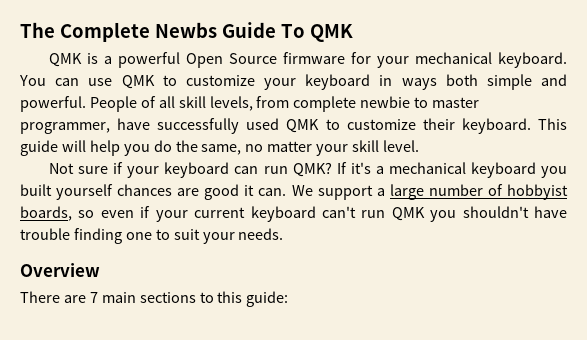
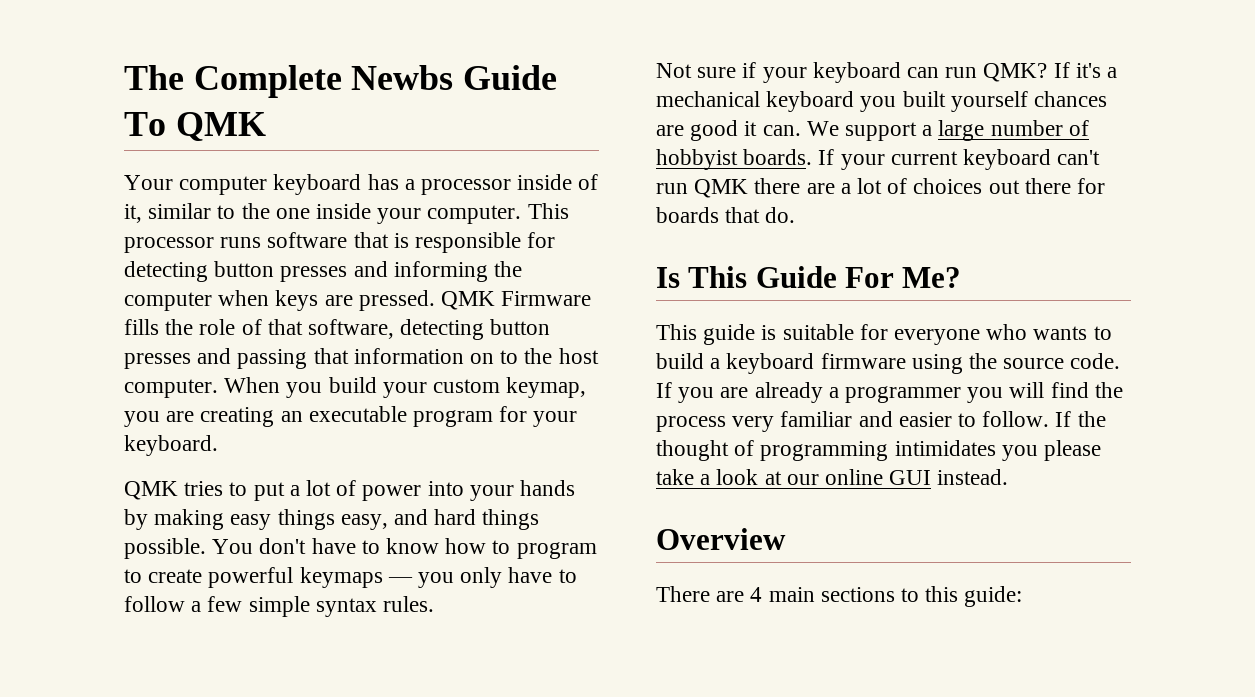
[49,52,346,68] QMK is a powerful Open Source firmware -> [124,174,599,195] [124,203,569,224] [124,232,556,253] [124,261,523,282] [124,290,592,311] [124,319,551,340] [124,348,599,369] [124,377,587,398] [124,406,494,427] Your computer keyboard has a processor inside of it, similar to the one inside your computer. This processor runs software that is responsible for detecting button presses and informing the computer when keys are pressed. QMK Firmware fills the role of that software, detecting button presses and passing that information on to the host computer. When you build your custom keymap, you are creating an executable program
[415,52,567,68] [19,74,568,90] [20,96,480,112] [20,118,567,134] [20,140,420,156] mechanical keyboard. You can use QMK to customize your keyboard in ways both simple and powerful. People of all skill levels, from complete newbie to master programmer, have successfully used QMK to customize their keyboard. This guide will help you do the same, no matter your skill level. -> [124,435,218,456] [124,480,576,501] [124,509,540,530] [124,538,597,559] [124,567,577,588] [124,596,435,617] keyboard. // QMK tries to put a lot of power into your hands by making easy things easy, and hard things possible. You don't have to know how to program to create powerful keymaps — you only have to follow a few simple syntax rules.
[20,206,151,221] boards, so even if -> [743,149,835,165] boards. If
[430,206,568,222] [20,228,284,244] you shouldn't have trouble finding one to suit your needs. -> [754,178,1106,194] [656,207,796,223] [656,266,962,288] [656,324,1112,345] [656,353,1121,374] [656,382,1123,403] [656,411,1106,432] [656,440,1102,461] [656,469,1009,485] there are a lot of choices out there for boards that do. // Is This Guide For Me? // This guide is suitable for everyone who wants to build a keyboard firmware using the source code. If you are already a programmer you will find the process very familiar and easier to follow. If the thought of programming intimidates you please take a look at our online GUI instead.
[89,292,98,303] 7 -> [750,587,763,602] 4

